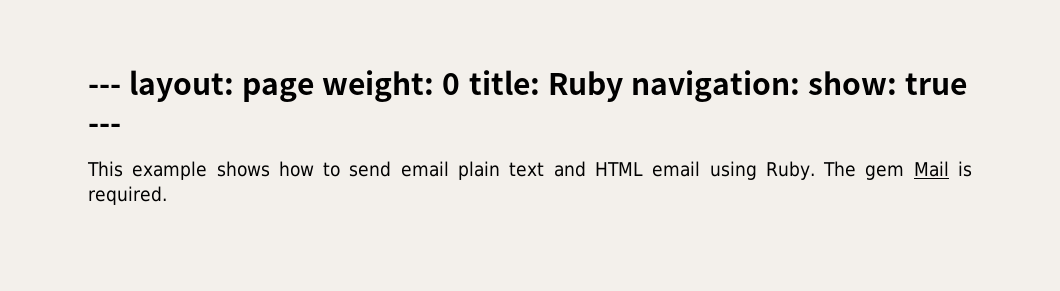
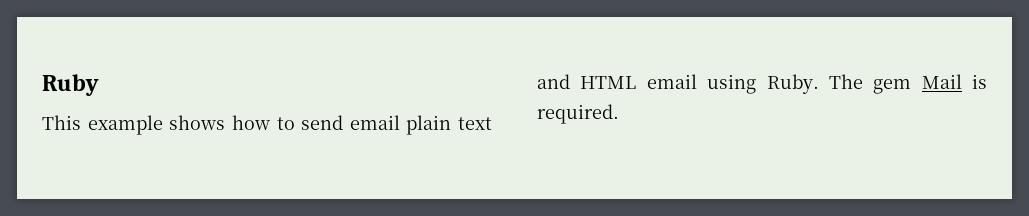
[88,70,967,102] [88,123,121,134] --- layout: page weight: 0 title: Ruby navigation: show: true --- -> [42,74,99,96] Ruby

